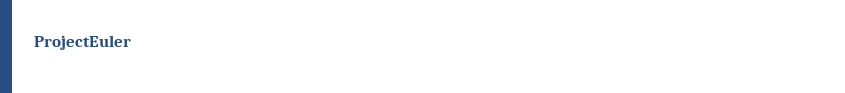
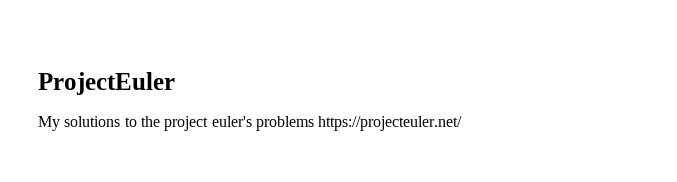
(131, 42) none -> [38,116,463,131] // My solutions to the project euler's problems https://projecteuler.net/

